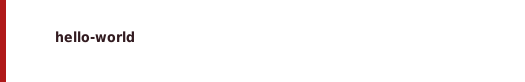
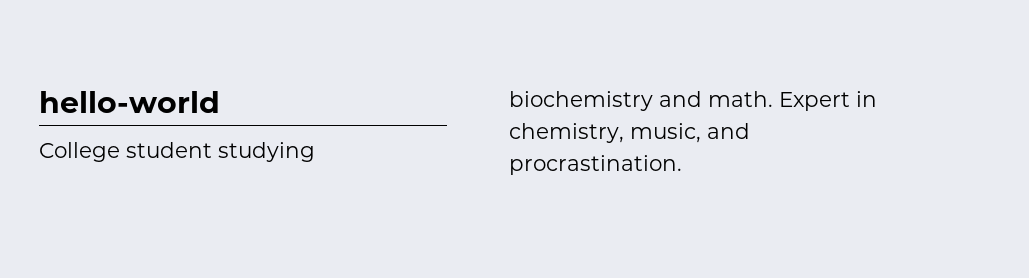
(135, 37) none -> [39,142,315,162] [509,91,877,111] [509,123,750,143] [509,155,682,175] // College student studying biochemistry and math. Expert in chemistry, music, and procrastination.

